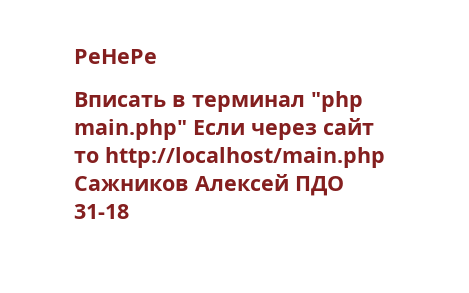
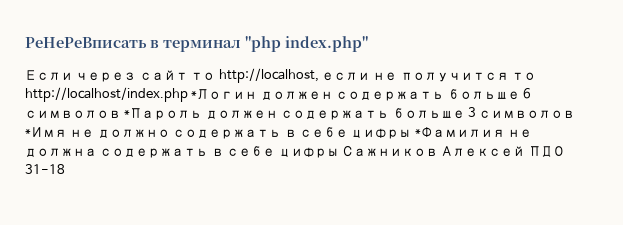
[74,49,157,64] [74,92,166,107] PeHePe // Вписать -> [25,37,147,48] PeHePeВписать
[74,119,187,140] main.php" -> [285,36,368,52] index.php" //
[105,147,385,168] http://localhost/main.php -> [218,68,536,83] [25,87,531,102] [25,107,576,120] [25,127,532,139] [25,146,339,158] http://localhost, если не получится то http://localhost/index.php *Логин должен содержать больше 6 символов *Пароль должен содержать больше 3 символов *Имя не должно содержать в себе цифры *Фамилия не должна содержать в себе цифры

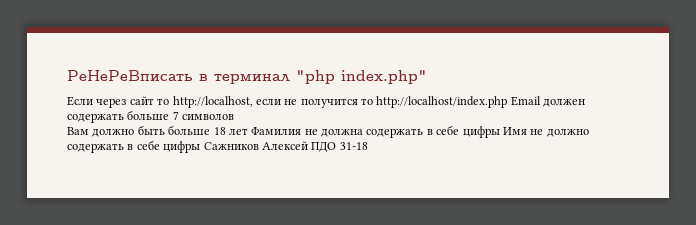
[191,88,531,101] [25,107,576,120] [25,127,532,139] [25,148,97,157] *Логин должен содержать больше 6 символов *Пароль должен содержать больше 3 символов *Имя не должно содержать в себе цифры *Фамилия не должна -> [510,96,586,107] [67,110,235,123] [67,125,589,138] Email должен содержать больше 7 символов // Вам должно быть больше 18 лет Фамилия не должна содержать в себе цифры Имя не должно

